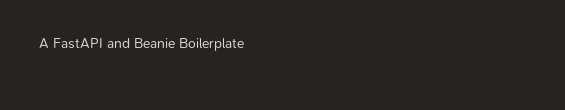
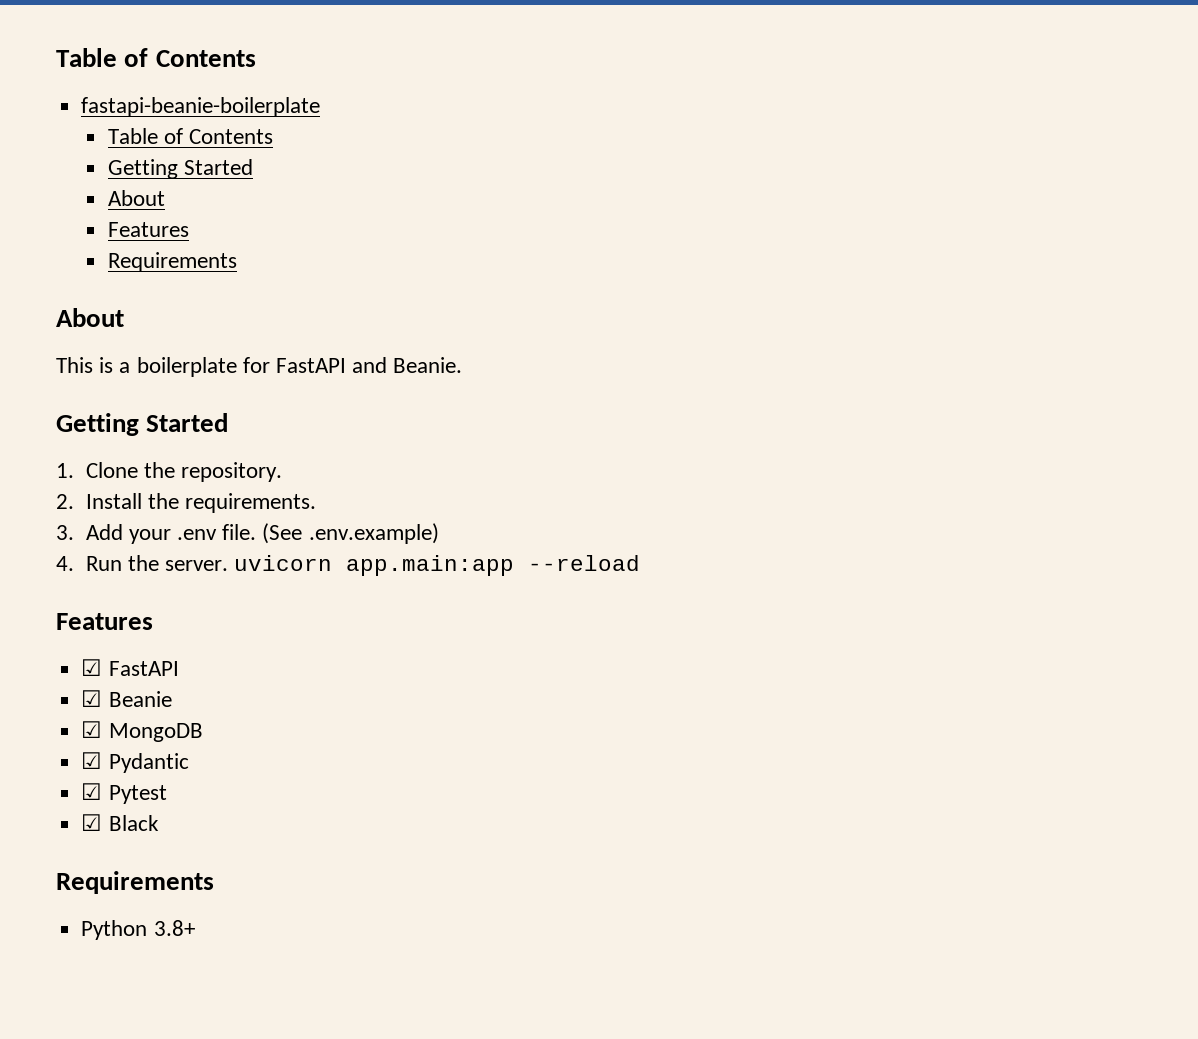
[39,38,244,51] A FastAPI and Beanie Boilerplate -> [56,48,256,67] [81,97,321,117] [107,128,274,144] [107,159,254,179] [107,190,165,206] [107,222,189,237] [107,252,237,272] [56,308,124,327] [56,357,463,377] [56,413,229,436] [56,462,282,482] [56,493,316,513] [56,523,439,544] [56,555,641,576] [56,613,153,630] [81,659,179,676] [81,690,172,707] [81,721,203,742] [81,752,189,773] [81,783,167,804] [81,814,159,831] [56,871,214,894] [81,920,195,940] Table of Contents // fastapi-beanie-boilerplate // Table of Contents // Getting Started // About // Features // Requirements // About // This is a boilerplate for FastAPI and Beanie. // Getting Started // 1. Clone the repository. // 2. Install the requirements. // 3. Add your .env file. (See .env.example) // 4. Run the server. uvicorn app.main:app --reload // Features // ☑ FastAPI // ☑ Beanie // ☑ MongoDB // ☑ Pydantic // ☑ Pytest // ☑ Black // Requirements // Python 3.8+

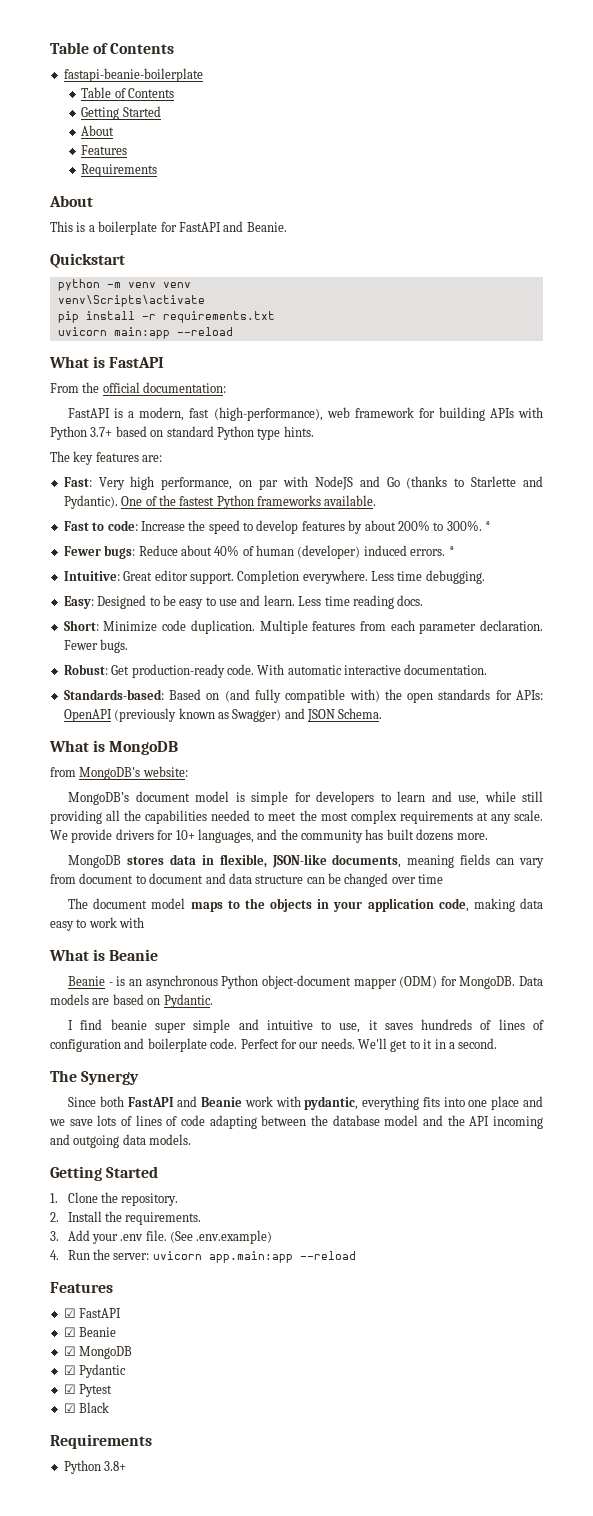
(463, 365) none -> [50,253,125,268] [57,279,191,291] [57,295,205,307] [57,311,275,323] [57,327,233,339] [49,356,165,368] [50,382,227,393] [68,407,543,421] [50,426,314,440] [50,451,163,465] [63,476,544,490] [63,495,377,509] [63,520,491,534] [63,545,455,559] [63,570,485,584] [63,595,424,609] [63,620,544,634] [63,639,129,653] [63,664,488,678] [63,689,543,703] [63,708,383,722] [49,740,179,755] [50,766,188,780] [68,791,544,805] [50,810,543,824] [50,829,488,843] [68,854,544,868] [50,873,444,887] [68,898,543,912] [50,917,145,931] [49,949,159,961] [68,975,543,989] [50,994,213,1008] [68,1019,545,1033] [50,1038,498,1052] [50,1070,140,1085] [68,1096,543,1110] [49,1115,544,1129] [50,1134,192,1148] // Quickstart // python -m venv venv // venv\Scripts\activate // pip install -r requirements.txt // uvicorn main:app --reload // What is FastAPI // From the official documentation: // FastAPI is a modern, fast (high-performance), web framework for building APIs with Python 3.7+ based on standard Python type hints. // The key features are: // Fast: Very high performance, on par with NodeJS and Go (thanks to Starlette and Pydantic). One of the fastest Python frameworks available. // Fast to code: Increase the speed to develop features by about 200% to 300%. * // Fewer bugs: Reduce about 40% of human (developer) induced errors. * // Intuitive: Great editor support. Completion everywhere. Less time debugging. // Easy: Designed to be easy to use and learn. Less time reading docs. // Short: Minimize code duplication. Multiple features from each parameter declaration. Fewer bugs. // Robust: Get production-ready code. With automatic interactive documentation. // Standards-based: Based on (and fully compatible with) the open standards for APIs: OpenAPI (previously known as Swagger) and JSON Schema. // What is MongoDB // from MongoDB's website: // MongoDB’s document model is simple for developers to learn and use, while still providing all the capabilities needed to meet the most complex requirements at any scale. We provide drivers for 10+ languages, and the community has built dozens more. // MongoDB stores data in flexible, JSON-like documents, meaning fields can vary from document to document and data structure can be changed over time // The document model maps to the objects in your application code, making data easy to work with // What is Beanie // Beanie - is an asynchronous Python object-document mapper (ODM) for MongoDB. Data models are based on Pydantic. // I find beanie super simple and intuitive to use, it saves hundreds of lines of configuration and boilerplate code. Perfect for our needs. We'll get to it in a second. // The Synergy // Since both FastAPI and Beanie work with pydantic, everything fits into one place and we save lots of lines of code adapting between the database model and the API incoming and outgoing data models.
[164,560,228,571] server. -> [113,1253,150,1260] server:

